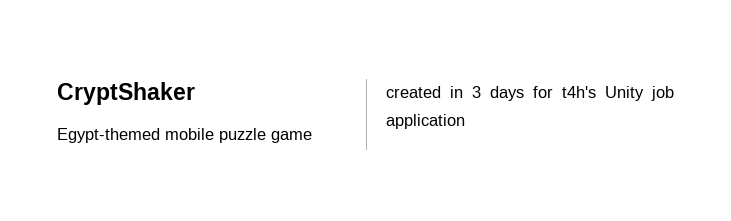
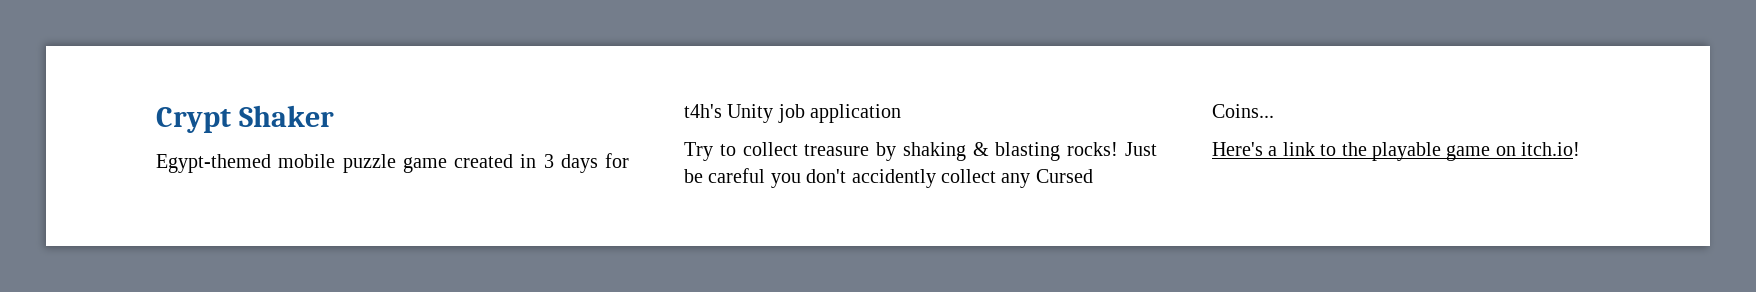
[57,82,195,105] CryptShaker -> [156,105,335,133] Crypt Shaker
(465, 121) none -> [684,142,1157,161] [684,168,1093,188] [1212,104,1274,118] [1212,142,1581,161] // Try to collect treasure by shaking & blasting rocks! Just be careful you don't accidently collect any Cursed Coins... // Here's a link to the playable game on itch.io!

